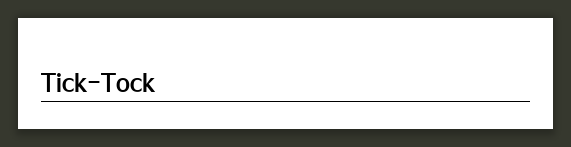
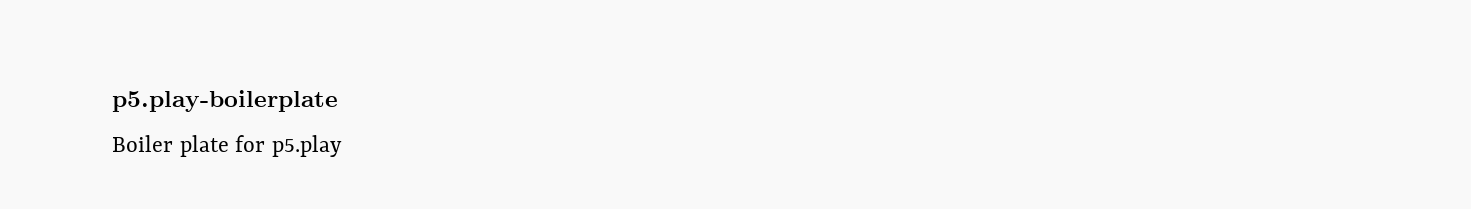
[41,73,156,92] Tick-Tock -> [112,90,338,112] [112,135,342,157] p5.play-boilerplate // Boiler plate for p5.play

